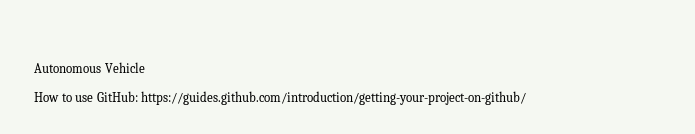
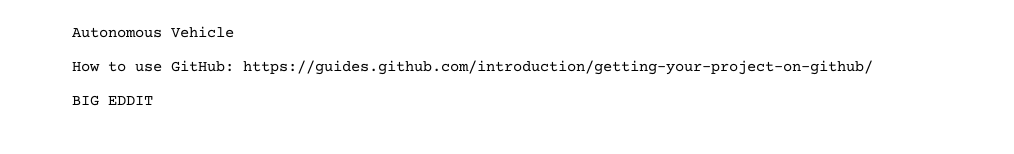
(527, 98) none -> [72,95,153,106] // BIG EDDIT

